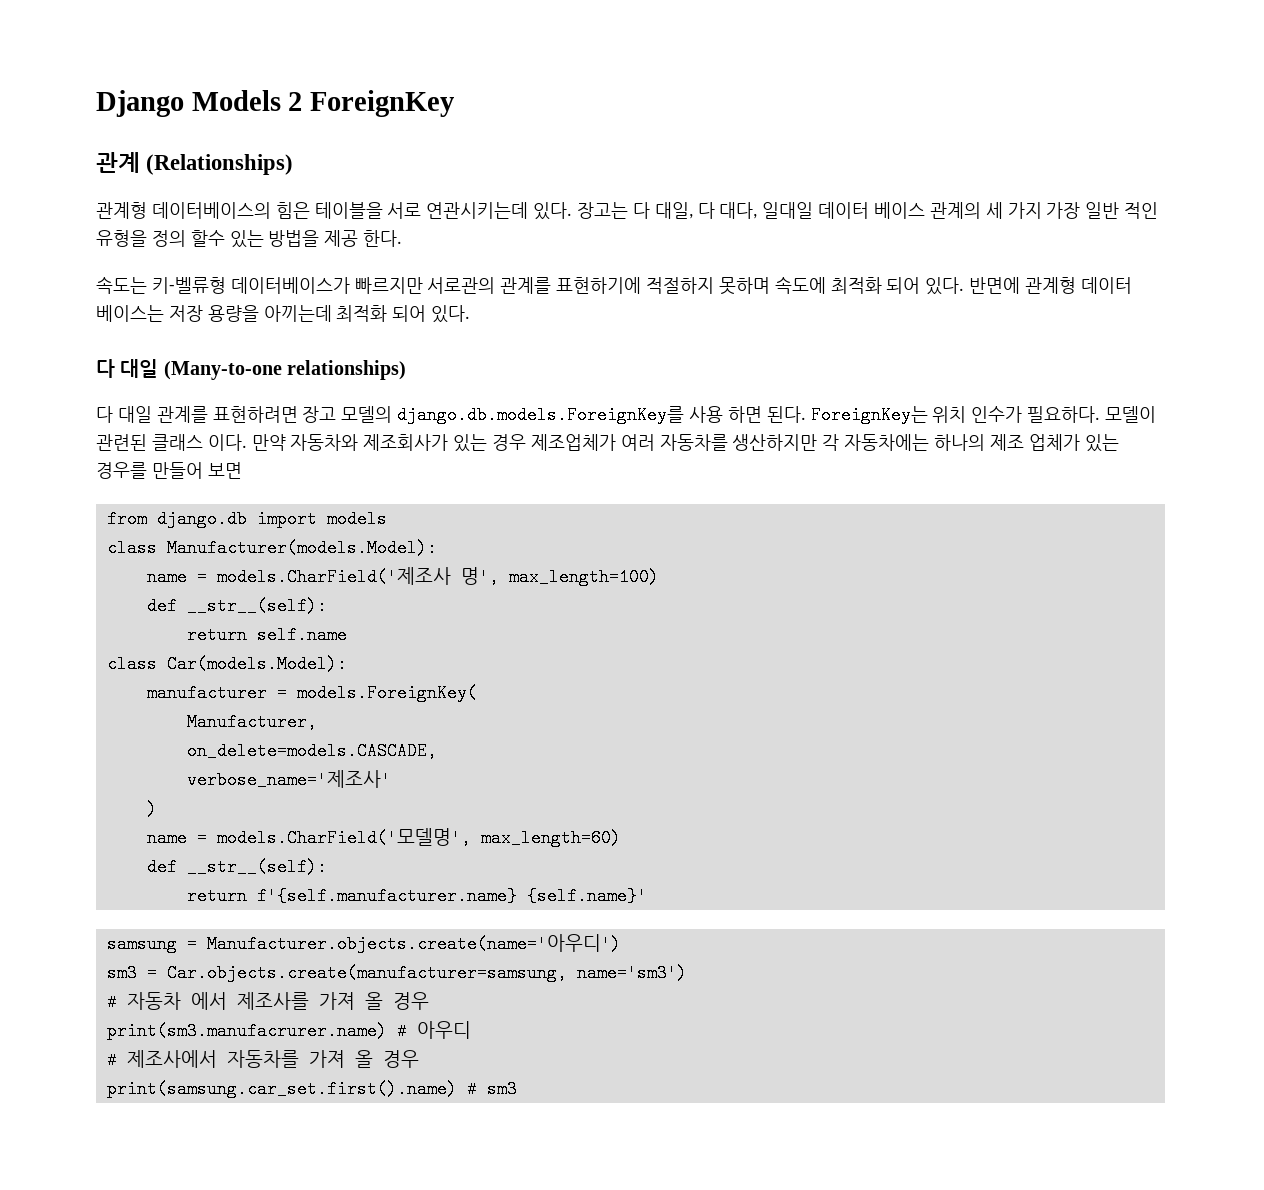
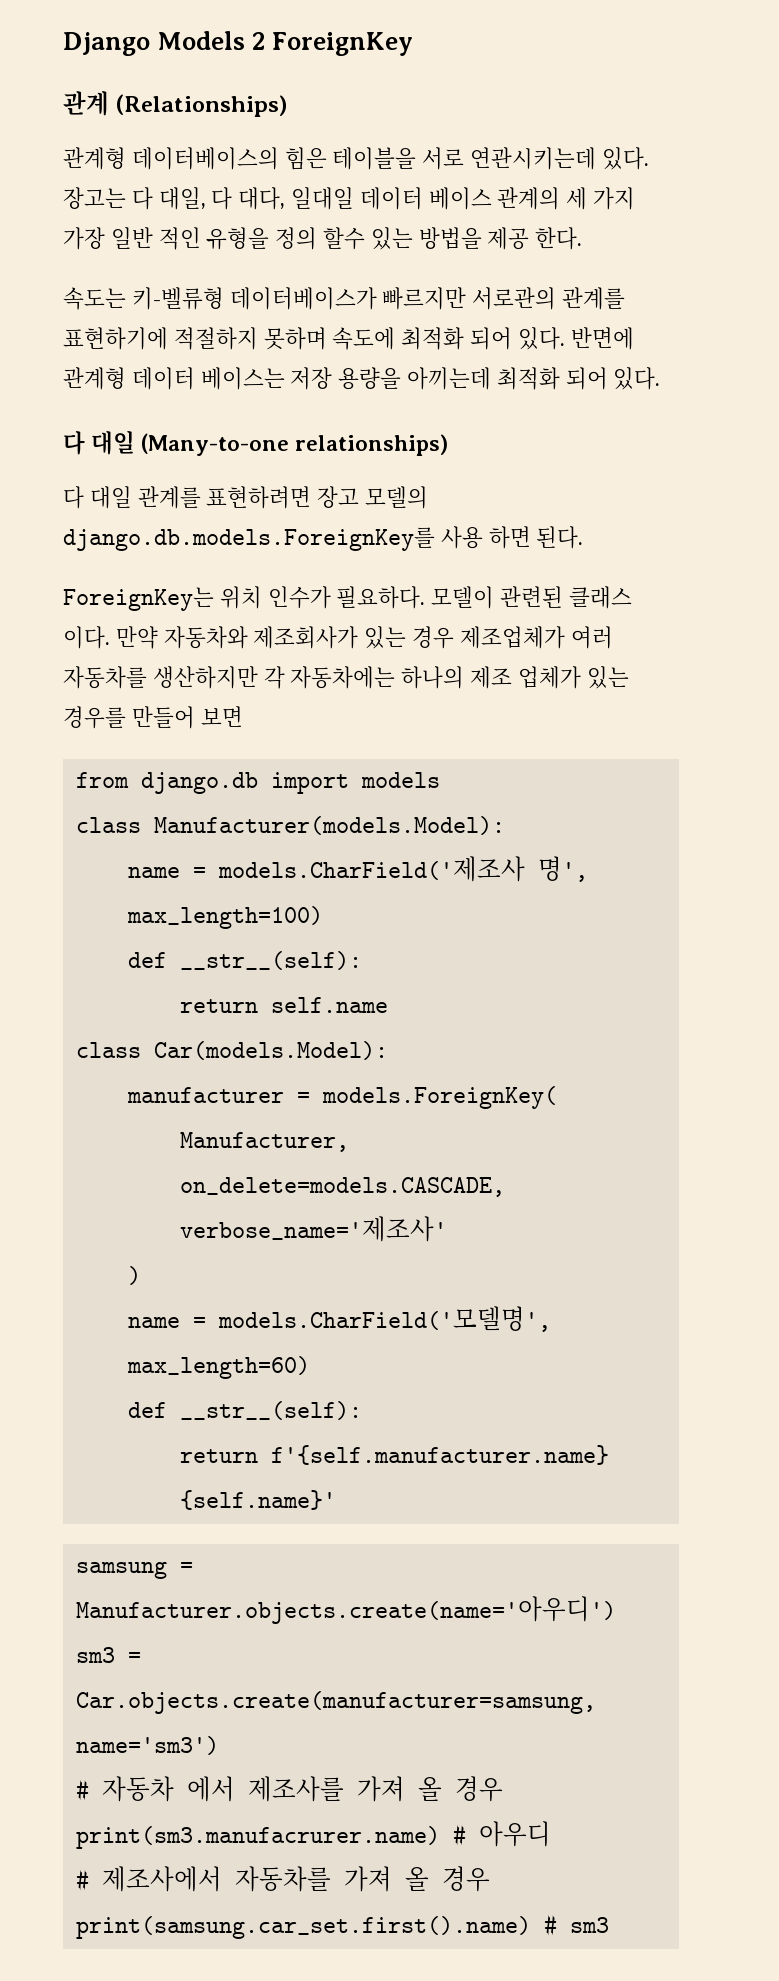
(806, 414) none -> (584, 537) //

